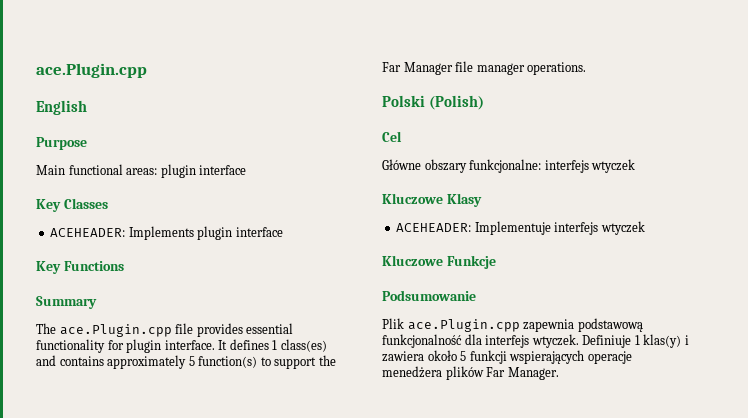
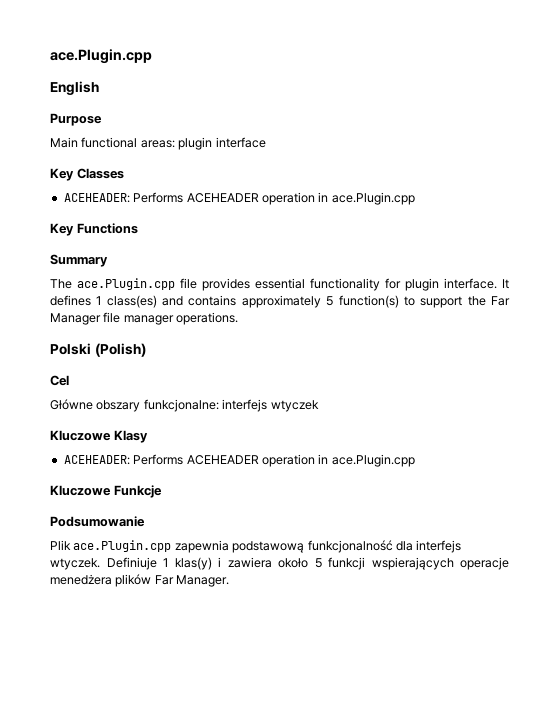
[128,226,283,240] Implements plugin interface -> [133,192,415,205] Performs ACEHEADER operation in ace.Plugin.cpp
[474,221,645,235] Implementuje interfejs wtyczek -> [133,454,415,467] Performs ACEHEADER operation in ace.Plugin.cpp

